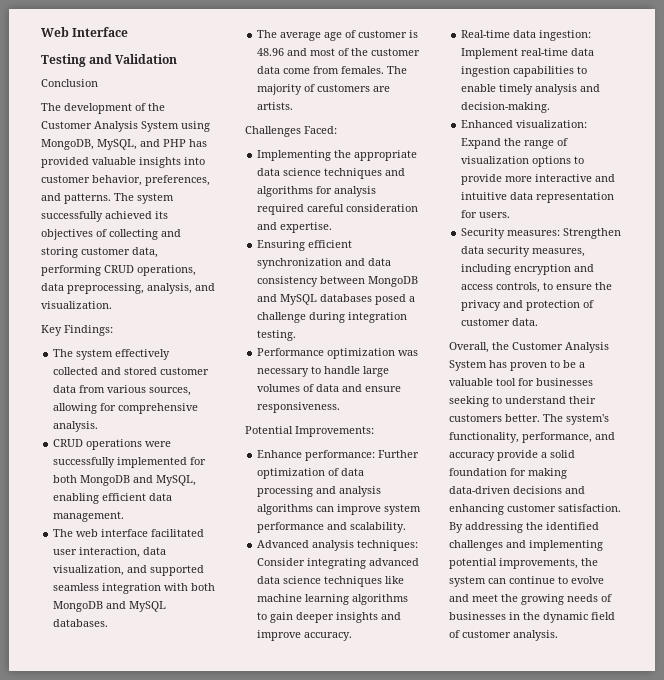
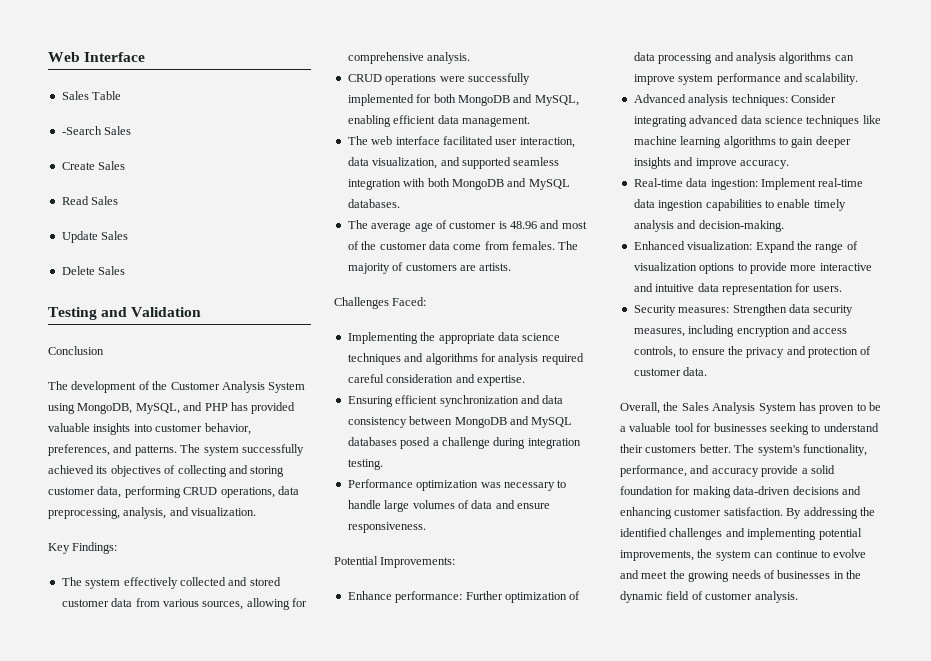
(129, 32) none -> [61,91,122,100] [61,126,132,135] [61,161,126,170] [61,196,119,205] [61,231,129,243] [61,266,126,275] // Sales Table // -Search Sales // Create Sales // Read Sales // Update Sales // Delete Sales
[512,342,563,350] Customer -> [681,402,709,411] Sales

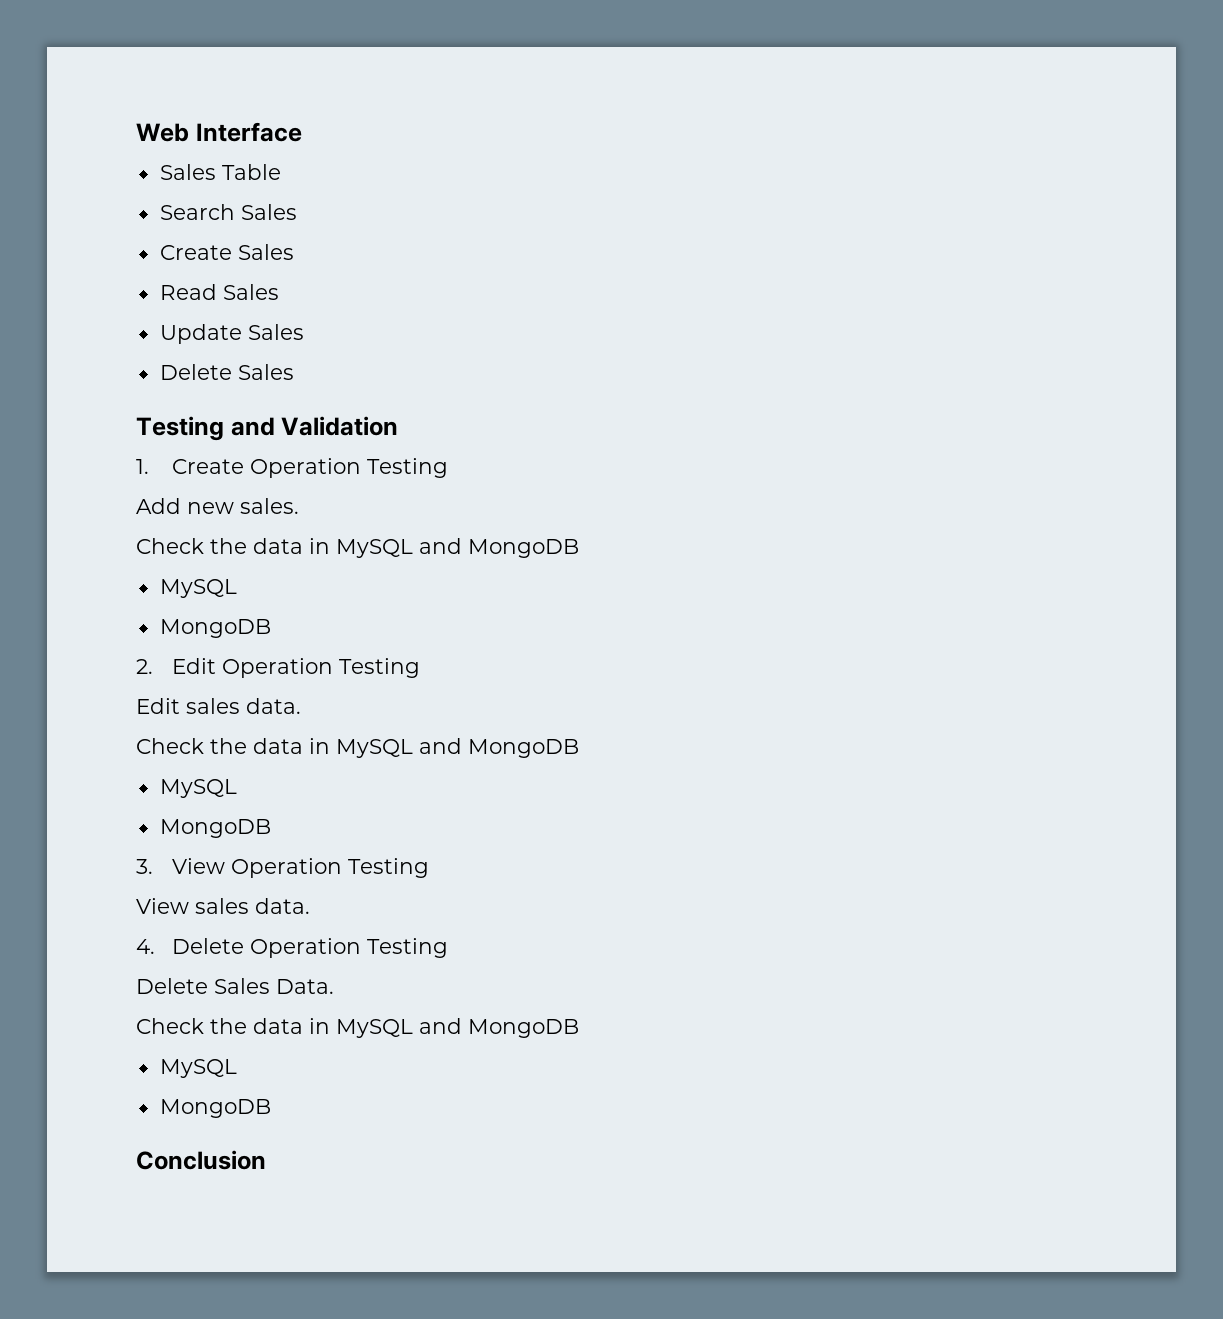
[61,126,102,135] -Search -> [159,204,235,220] Search
[48,346,104,355] [48,381,306,393] [48,402,296,414] [48,423,251,435] [48,444,304,456] [48,465,285,477] [48,486,299,498] [48,507,257,519] [48,542,118,554] [61,577,281,589] [61,598,307,610] [347,52,471,64] [347,73,530,85] [347,94,579,106] [347,115,530,127] [347,136,575,148] [347,157,560,169] [347,178,570,190] [347,199,400,208] [347,220,587,232] [347,241,579,250] [347,262,512,274] [334,297,427,309] [347,332,561,344] [347,353,584,365] [347,374,525,386] [347,395,564,407] [347,416,573,428] [347,437,581,449] [347,459,383,470] [347,479,567,491] [347,500,550,512] [347,522,426,533] [334,556,456,568] [347,591,581,603] [633,52,854,64] [633,73,859,85] [633,94,836,106] [633,115,881,127] [633,136,851,148] [633,157,789,169] [633,178,864,190] [633,199,846,211] [633,220,784,232] [633,241,858,253] [633,262,872,274] [633,283,842,295] [633,304,854,316] [633,325,848,337] [633,346,872,358] [633,367,708,376] [620,402,881,414] [620,423,879,435] [620,444,867,456] [620,465,835,477] [620,486,861,498] [620,507,875,519] [620,528,862,540] [620,549,867,561] [620,570,861,582] [620,591,798,603] Conclusion // The development of the Customer Analysis System using MongoDB, MySQL, and PHP has provided valuable insights into customer behavior, preferences, and patterns. The system successfully achieved its objectives of collecting and storing customer data, performing CRUD operations, data preprocessing, analysis, and visualization. // Key Findings: // The system effectively collected and stored customer data from various sources, allowing for comprehensive analysis. // CRUD operations were successfully implemented for both MongoDB and MySQL, enabling efficient data management. // The web interface facilitated user interaction, data visualization, and supported seamless integration with both MongoDB and MySQL databases. // The average age of customer is 48.96 and most of the customer data come from females. The majority of customers are artists. // Challenges Faced: // Implementing the appropriate data science techniques and algorithms for analysis required careful consideration and expertise. // Ensuring efficient synchronization and data consistency between MongoDB and MySQL databases posed a challenge during integration testing. // Performance optimization was necessary to handle large volumes of data and ensure responsiveness. // Potential Improvements: // Enhance performance: Further optimization of data processing and analysis algorithms can improve system performance and scalability. // Advanced analysis techniques: Consider integrating advanced data science techniques like machine learning algorithms to gain deeper insights and improve accuracy. // Real-time data ingestion: Implement real-time data ingestion capabilities to enable timely analysis and decision-making. // Enhanced visualization: Expand the range of visualization options to provide more interactive and intuitive data representation for users. // Security measures: Strengthen data security measures, including encryption and access controls, to ensure the privacy and protection of customer data. // Overall, the Sales Analysis System has proven to be a valuable tool for businesses seeking to understand their customers better. The system's functionality, performance, and accuracy provide a solid foundation for making data-driven decisions and enhancing customer satisfaction. By addressing the identified challenges and implementing potential improvements, the system can continue to evolve and meet the growing needs of businesses in the dynamic field of customer analysis. -> [136,458,449,478] [136,498,299,514] [136,538,579,558] [159,579,237,598] [159,619,271,638] [136,658,421,678] [136,698,301,714] [136,738,579,758] [159,779,237,798] [159,819,271,838] [136,858,430,878] [136,898,310,914] [136,938,449,958] [136,978,334,994] [136,1018,579,1038] [159,1059,237,1078] [159,1099,271,1118] [136,1150,266,1170] 1. Create Operation Testing // Add new sales. // Check the data in MySQL and MongoDB // MySQL // MongoDB // 2. Edit Operation Testing // Edit sales data. // Check the data in MySQL and MongoDB // MySQL // MongoDB // 3. View Operation Testing // View sales data. // 4. Delete Operation Testing // Delete Sales Data. // Check the data in MySQL and MongoDB // MySQL // MongoDB // Conclusion

